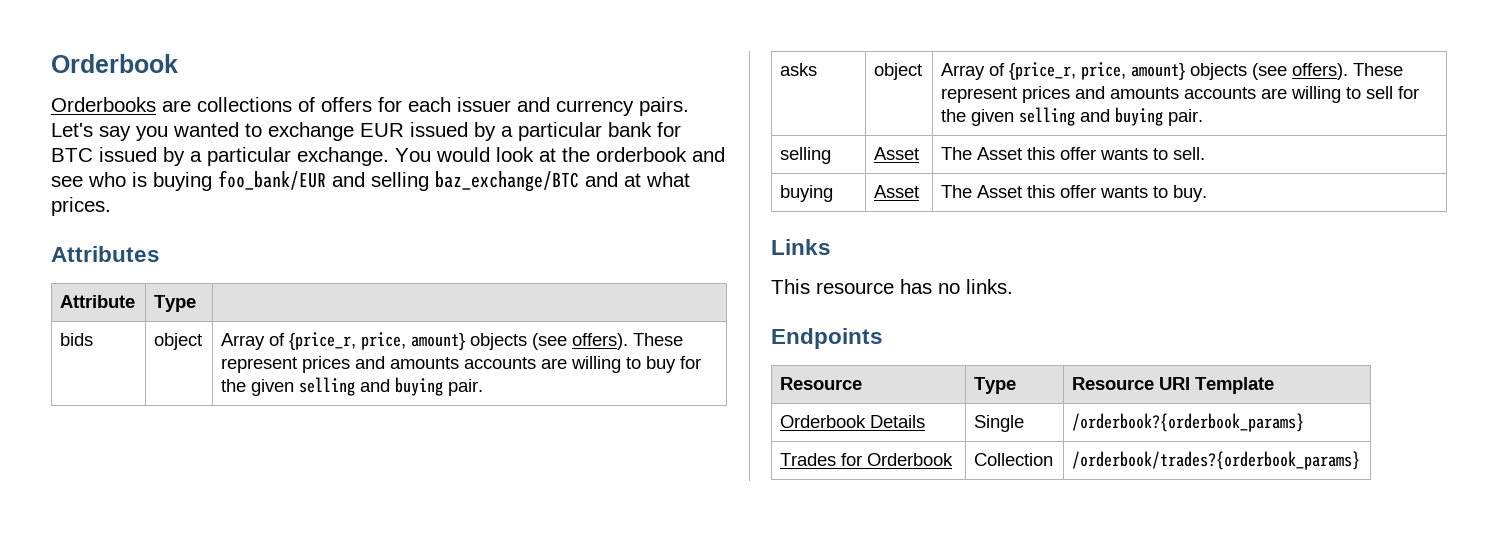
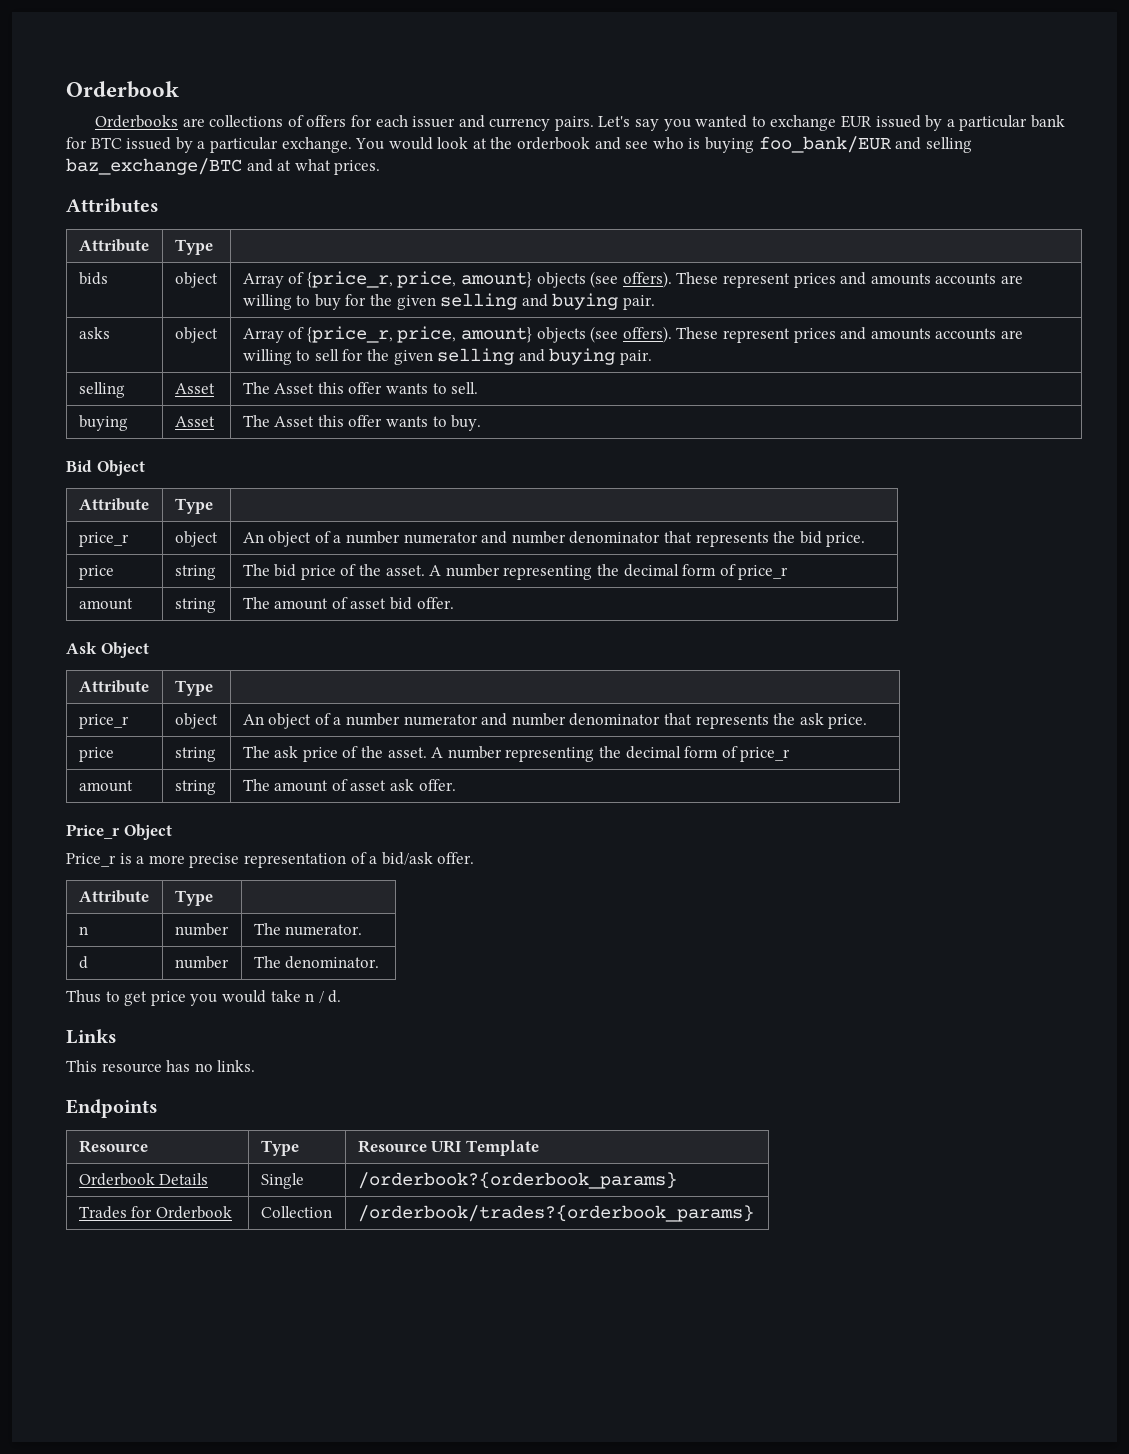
(1208, 193) none -> [66,460,145,476] [78,498,149,511] [174,498,213,514] [78,532,129,547] [174,531,218,547] [242,531,866,547] [78,565,114,580] [174,565,216,580] [242,564,789,580] [78,598,133,610] [174,598,216,613] [242,597,454,610] [66,642,149,658] [78,680,149,693] [174,680,213,696] [78,714,129,729] [174,713,218,729] [242,713,868,729] [78,747,114,762] [174,747,216,762] [242,746,791,762] [78,780,133,792] [174,780,216,795] [242,779,456,792] [66,824,172,840] [66,852,475,868] [78,890,149,903] [174,890,213,906] [78,926,88,935] [174,923,229,936] [253,923,363,936] [78,956,88,969] [174,956,229,969] [253,956,380,969] [66,990,342,1006] // Bid Object // Attribute | Type | // price_r | object | An object of a number numerator and number denominator that represents the bid price. // price | string | The bid price of the asset. A number representing the decimal form of price_r // amount | string | The amount of asset bid offer. // Ask Object // Attribute | Type | // price_r | object | An object of a number numerator and number denominator that represents the ask price. // price | string | The ask price of the asset. A number representing the decimal form of price_r // amount | string | The amount of asset ask offer. // Price_r Object // Price_r is a more precise representation of a bid/ask offer. // Attribute | Type | // n | number | The numerator. // d | number | The denominator. // Thus to get price you would take n / d.

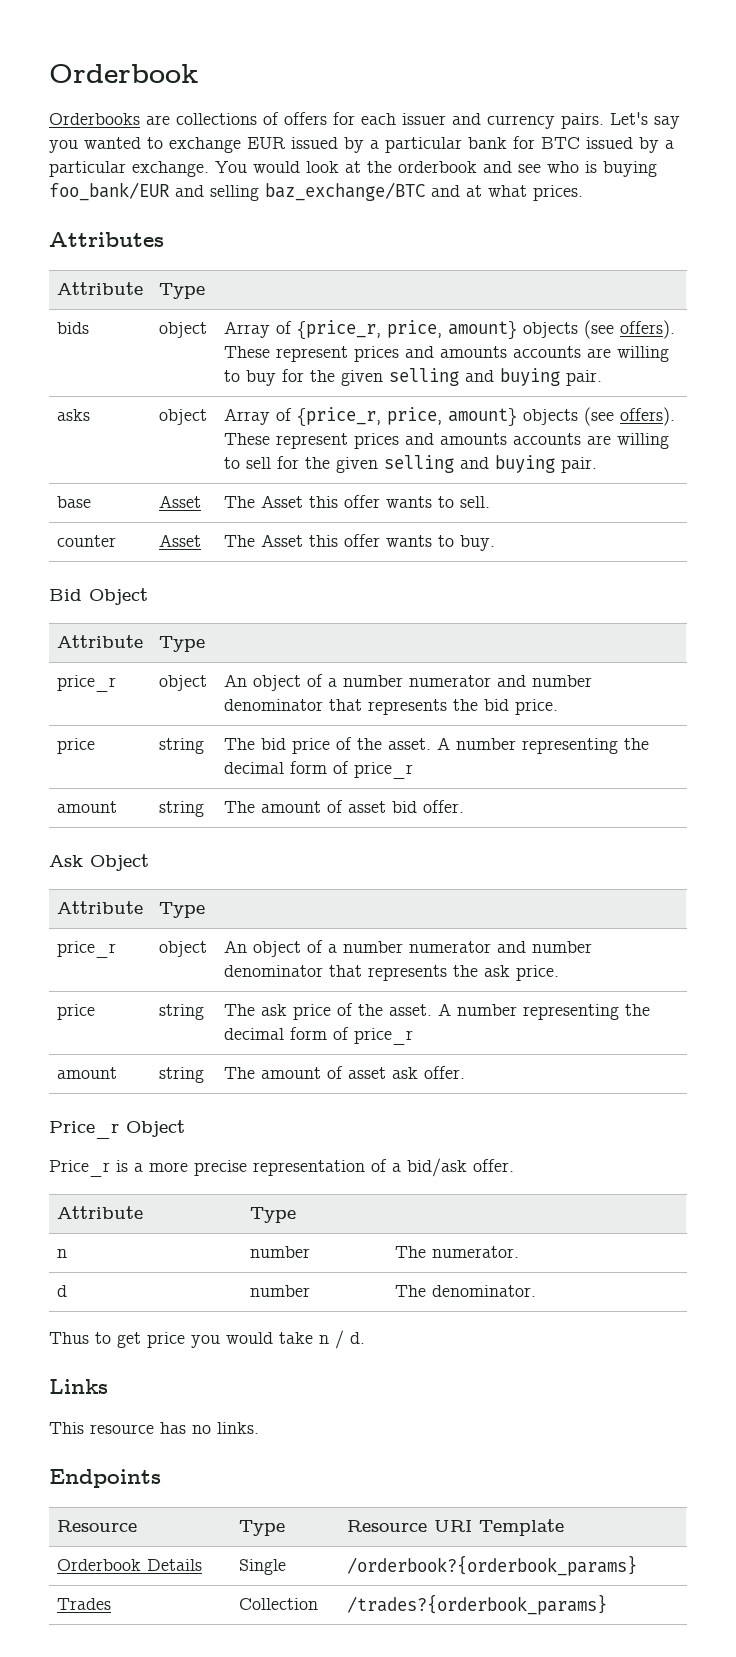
[78,382,125,398] selling -> [56,496,91,508] base
[78,415,128,431] buying -> [56,535,116,547] counter
[131,1206,232,1219] for Orderbook -> (111, 1604) none
[357,1205,754,1222] /orderbook/trades?{orderbook_params} -> [346,1594,607,1615] /trades?{orderbook_params}

